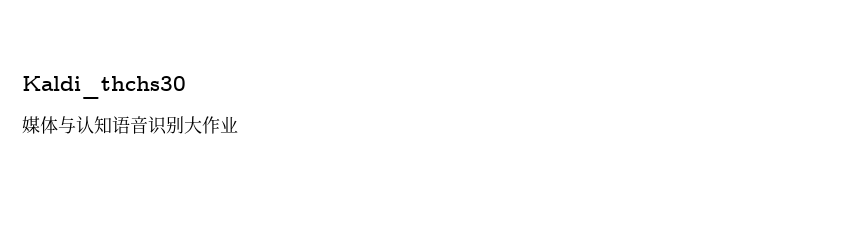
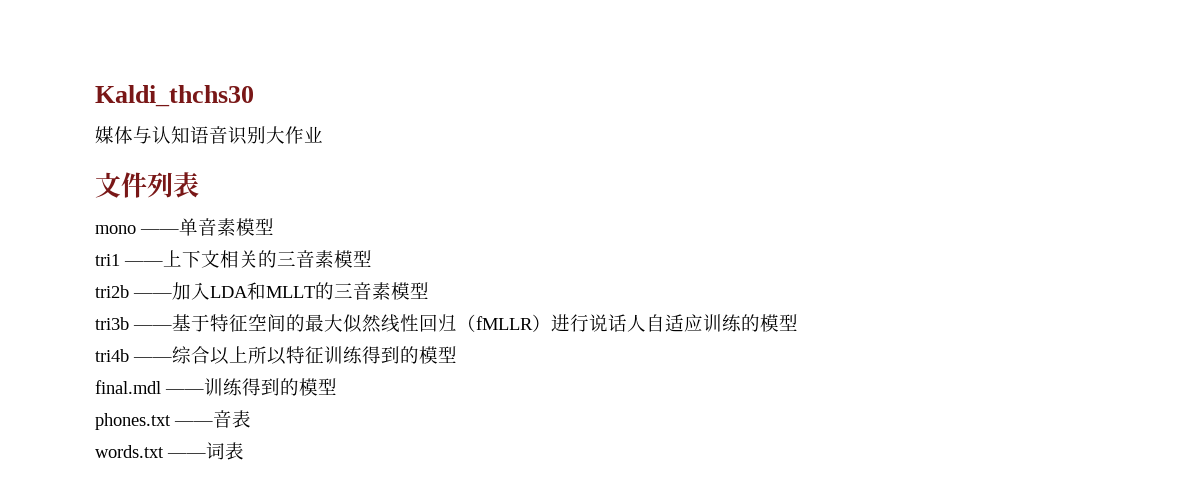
(238, 124) none -> [95,172,199,198] [95,218,274,236] [95,250,372,268] [95,282,429,300] [95,314,798,333] [95,346,457,365] [95,378,337,396] [95,410,251,430] [95,442,244,460] // 文件列表 // mono ——单音素模型 // tri1 ——上下文相关的三音素模型 // tri2b ——加入LDA和MLLT的三音素模型 // tri3b ——基于特征空间的最大似然线性回归（fMLLR）进行说话人自适应训练的模型 // tri4b ——综合以上所以特征训练得到的模型 // final.mdl ——训练得到的模型 // phones.txt ——音表 // words.txt ——词表

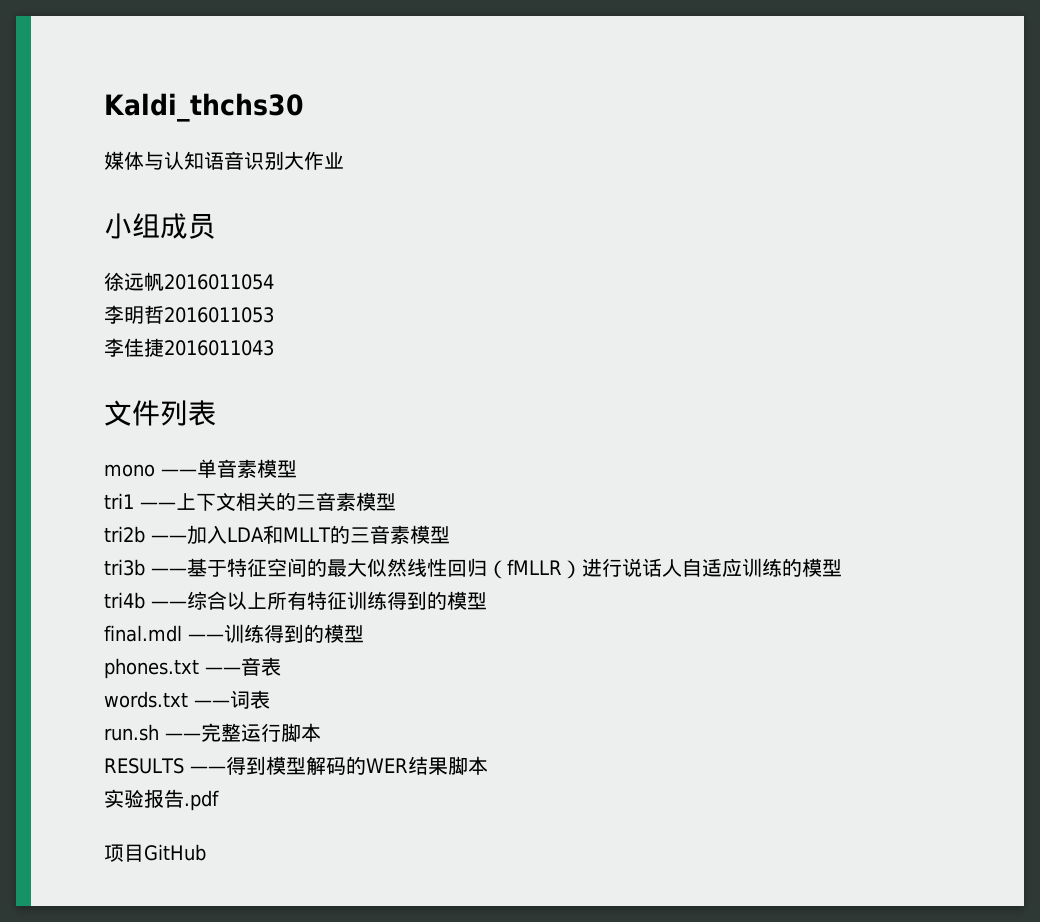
(323, 134) none -> [104,213,216,239] [104,272,274,291] [104,305,274,324] [104,338,274,357] // 小组成员 // 徐远帆2016011054 // 李明哲2016011053 // 李佳捷2016011043
[267,347,286,365] 以 -> [287,591,307,610] 有
(244, 451) none -> [104,723,321,742] [104,756,488,775] [104,789,219,811] [104,844,206,862] // run.sh ——完整运行脚本 // RESULTS ——得到模型解码的WER结果脚本 // 实验报告.pdf // 项目GitHub

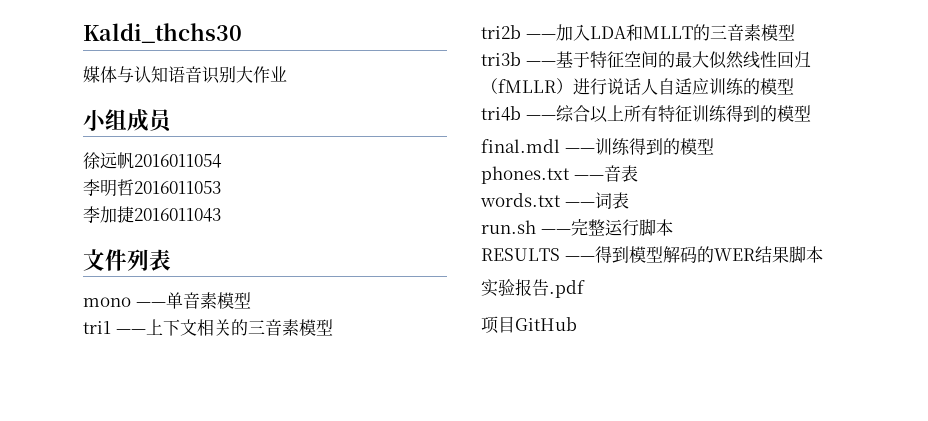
[124,338,144,357] 佳 -> [100,206,117,223] 加

